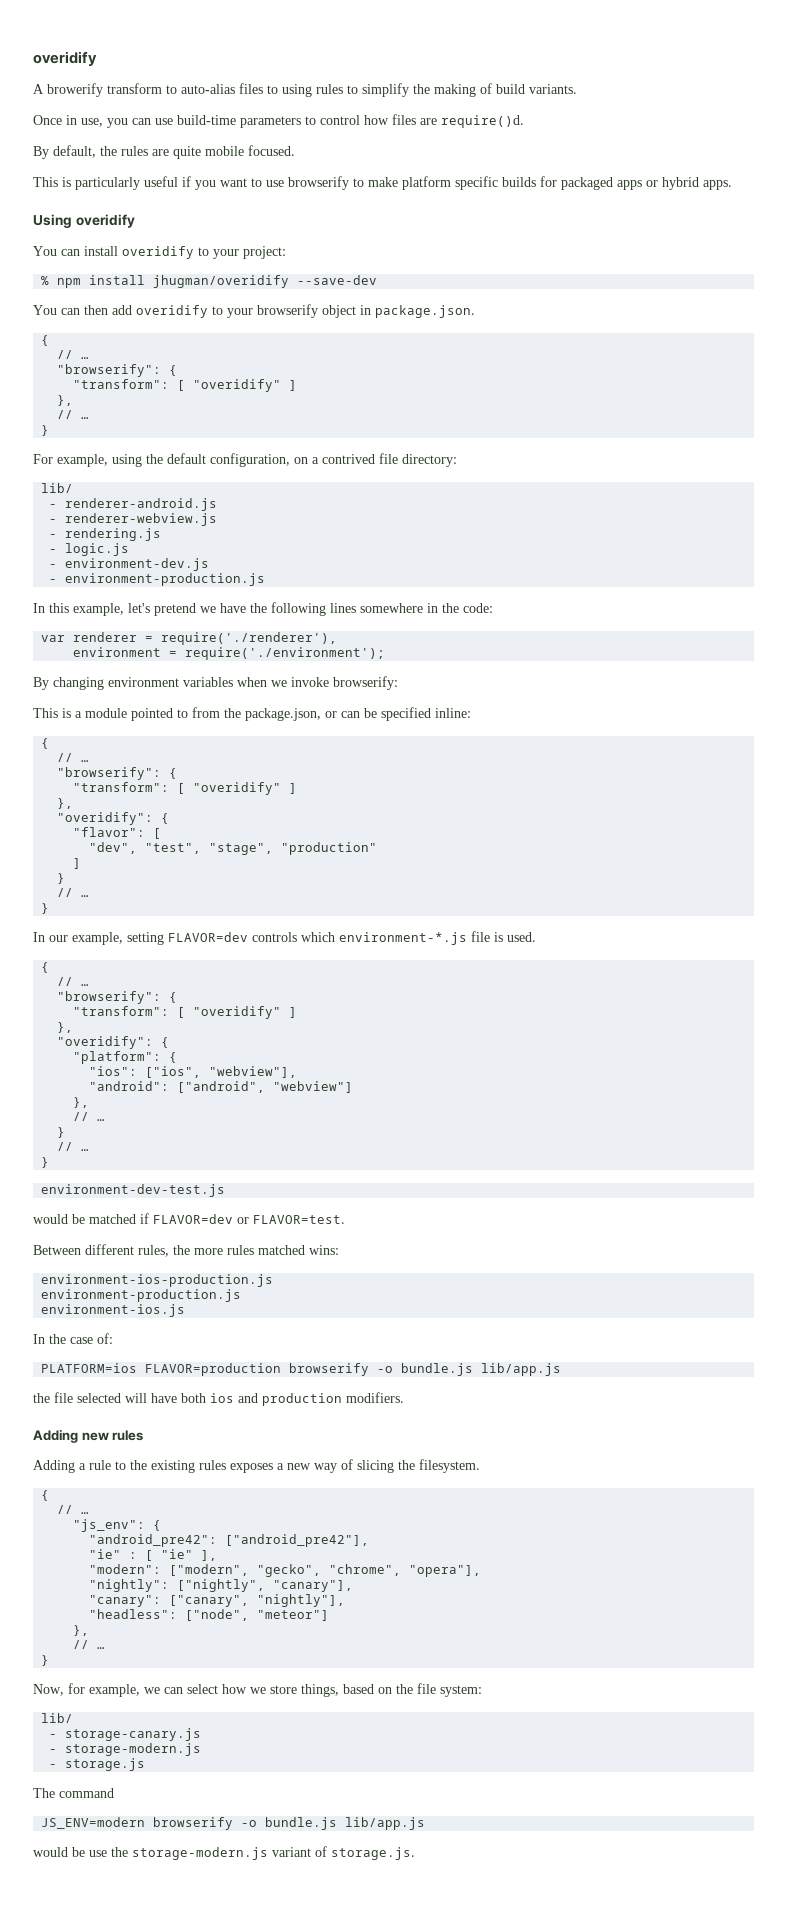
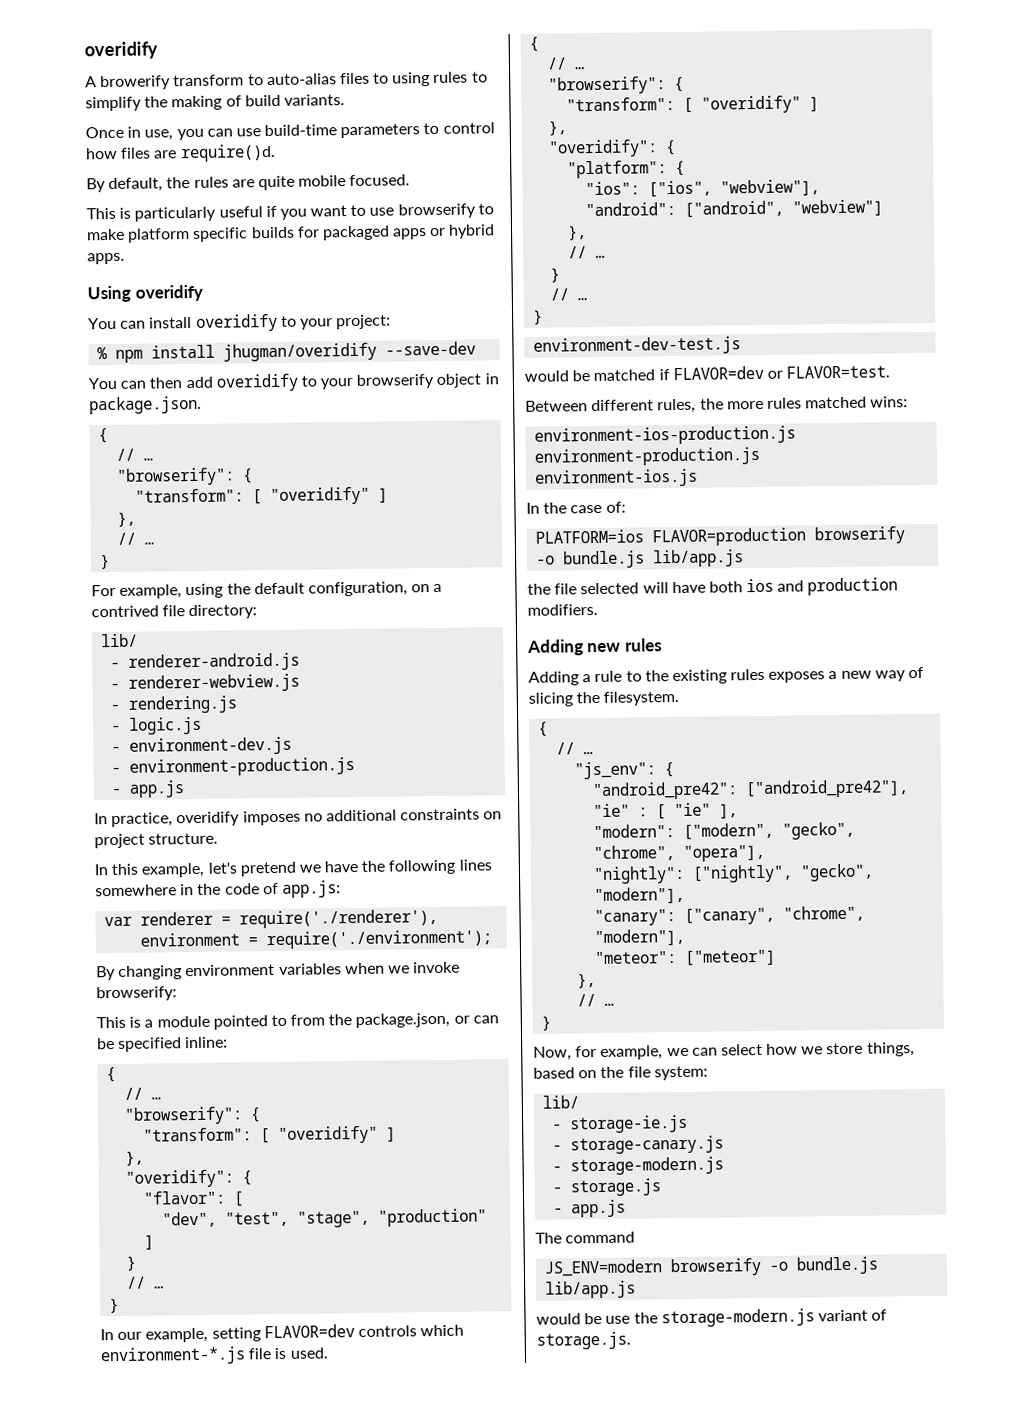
(266, 579) none -> [111,780,186,798] [94,808,503,828] [94,832,219,849] // - app.js // In practice, overidify imposes no additional constraints on project structure.
[463,603,493,613] code: -> [224,880,341,898] code of app.js:
[273,1580,354,1592] "canary"], -> [800,863,875,882] [594,886,686,905] "gecko", "modern"],
[257,1594,346,1607] [89,1609,330,1621] "nightly"], // "headless": ["node", "meteor"] -> [783,905,866,922] [594,928,686,947] [594,949,777,966] "chrome", "modern"], // "meteor": ["meteor"]
(74, 1718) none -> [552,1114,689,1134] // - storage-ie.js
(146, 1764) none -> [553,1199,627,1218] // - app.js

